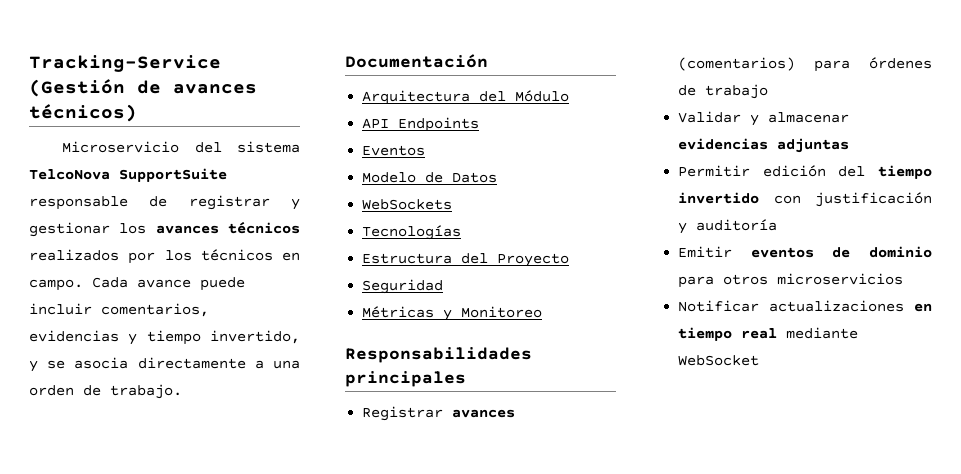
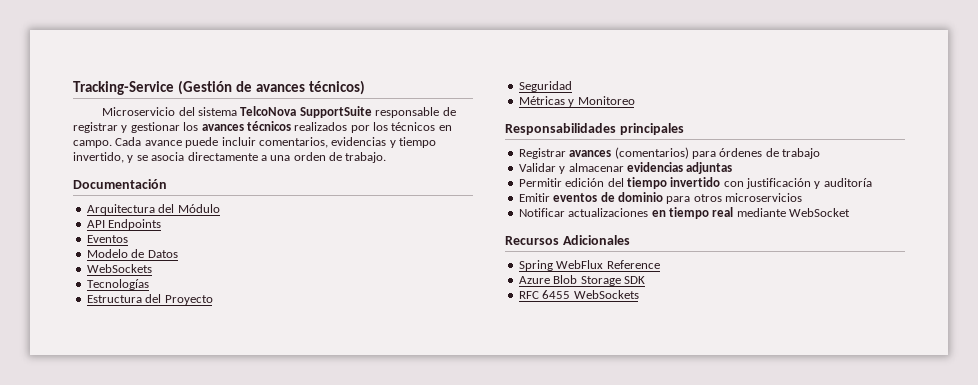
(760, 360) none -> [505,235,630,245] [518,260,660,271] [518,275,645,286] [518,290,639,299] // Recursos Adicionales // Spring WebFlux Reference // Azure Blob Storage SDK // RFC 6455 WebSockets

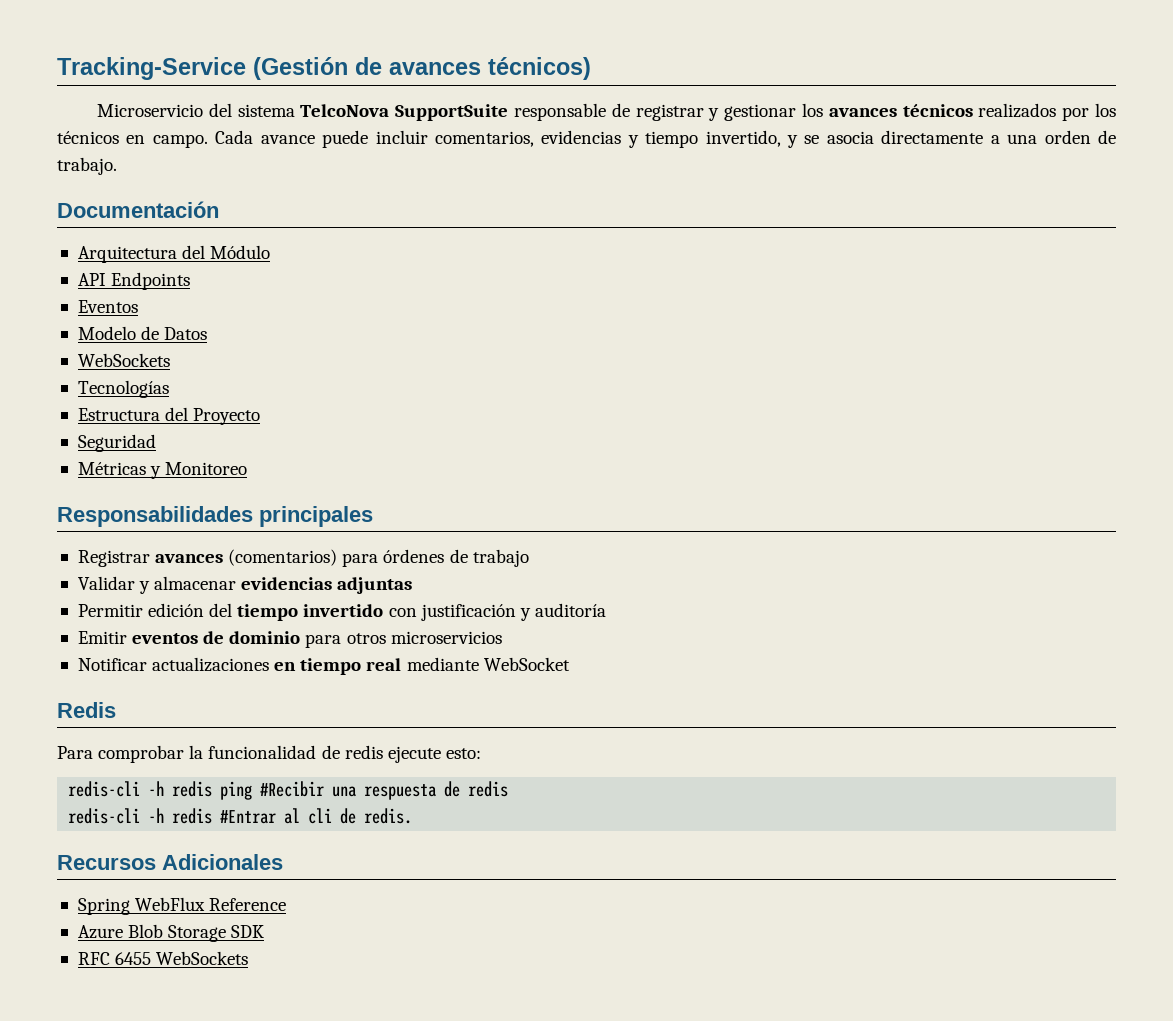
(850, 212) none -> [57,702,116,718] [57,745,481,763] [68,781,509,800] [68,808,413,824] // Redis // Para comprobar la funcionalidad de redis ejecute esto: // redis-cli -h redis ping #Recibir una respuesta de redis // redis-cli -h redis #Entrar al cli de redis.

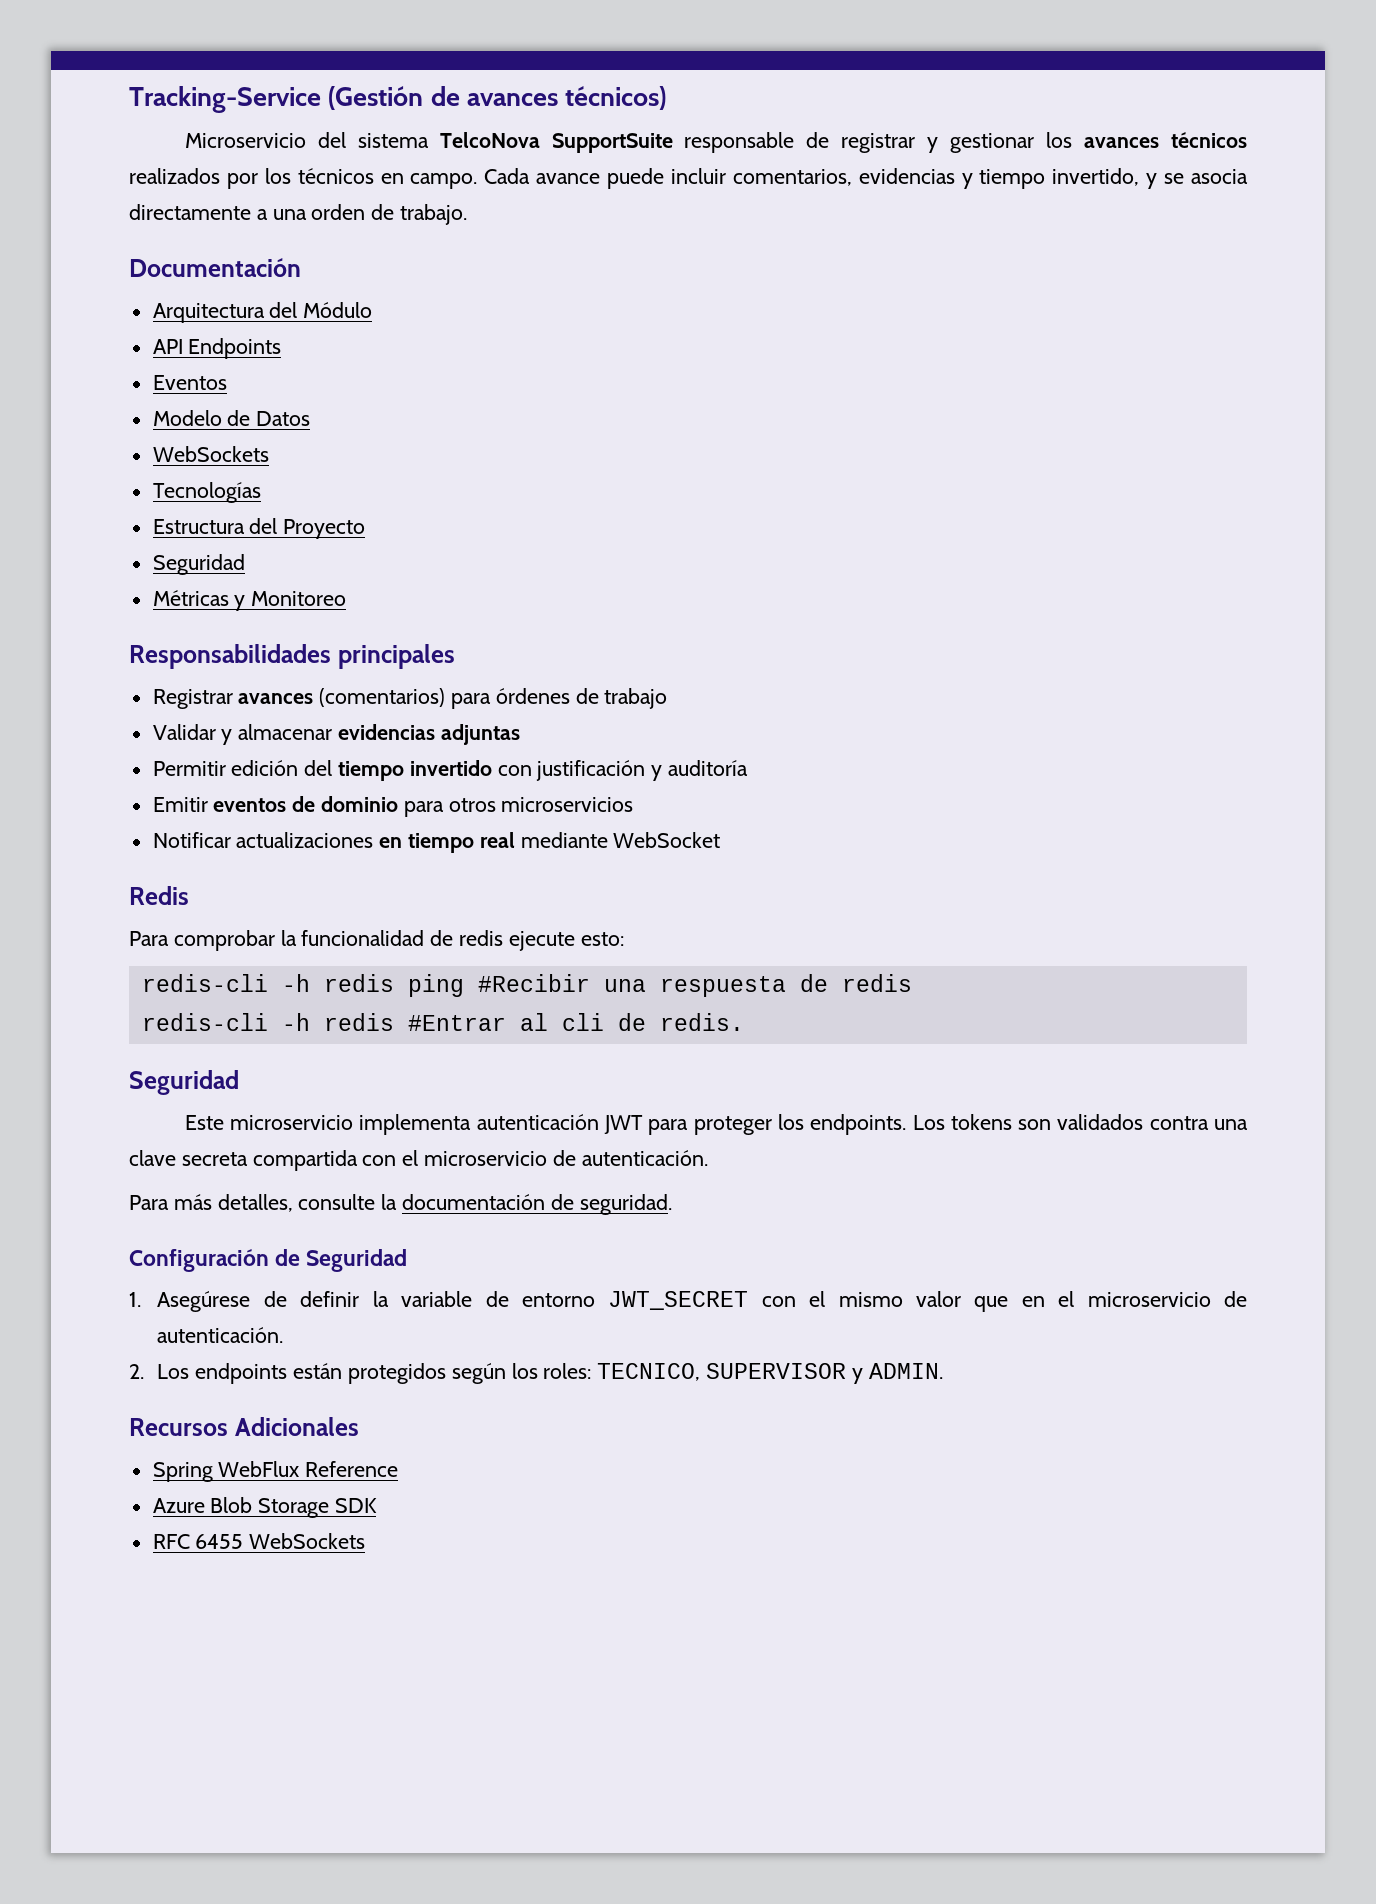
(413, 816) none -> [129,1070,239,1095] [184,1114,1249,1135] [129,1150,708,1171] [129,1194,672,1215] [129,1249,408,1272] [129,1291,1248,1312] [157,1327,284,1343] [129,1363,943,1384] // Seguridad // Este microservicio implementa autenticación JWT para proteger los endpoints. Los tokens son validados contra una clave secreta compartida con el microservicio de autenticación. // Para más detalles, consulte la documentación de seguridad. // Configuración de Seguridad // 1. Asegúrese de definir la variable de entorno JWT_SECRET con el mismo valor que en el microservicio de autenticación. // 2. Los endpoints están protegidos según los roles: TECNICO, SUPERVISOR y ADMIN.

